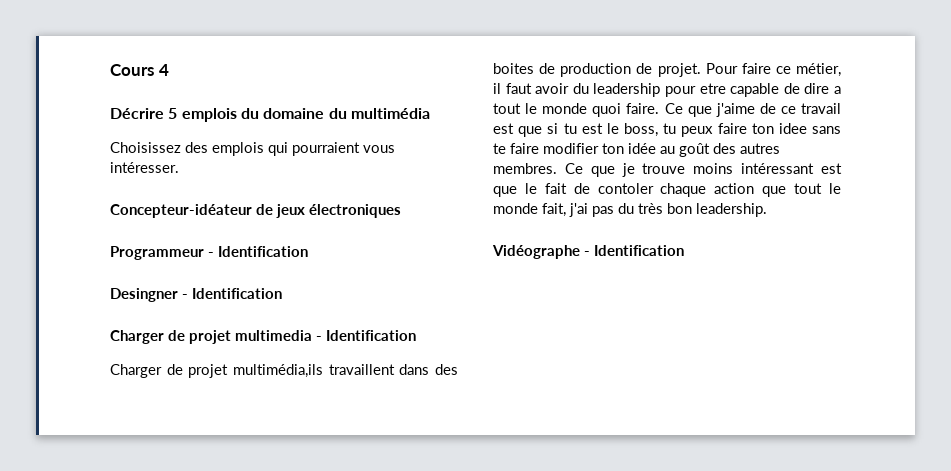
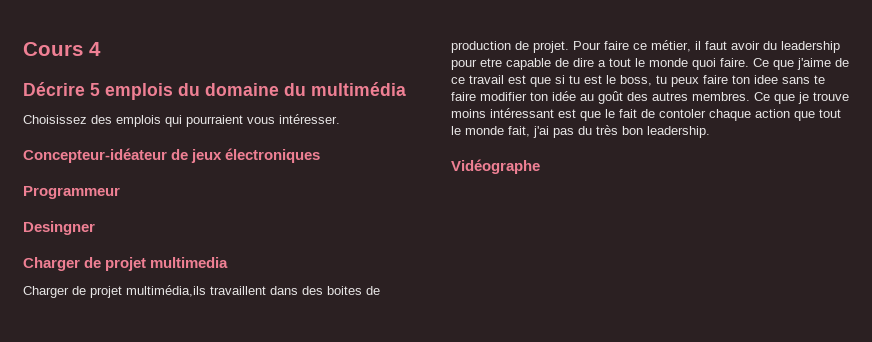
[208,246,309,257] - Identification -> (120, 192) none
[182,288,283,299] - Identification -> (95, 228) none
[316,330,417,341] - Identification -> (229, 262) none
[584,245,685,256] - Identification -> (540, 166) none

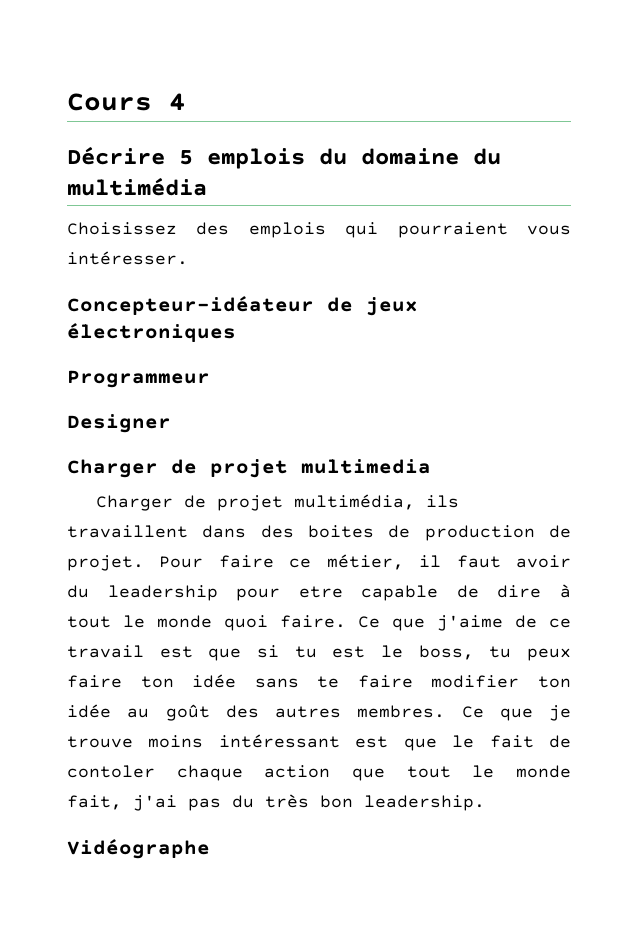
[23,221,95,235] Desingner -> [67,414,171,433] Designer
[126,285,206,297] multimédia,ils -> [293,494,459,510] multimédia, ils
[598,60,606,67] a -> [559,584,571,598] à
[754,75,778,84] idee -> [192,674,237,688] idée

